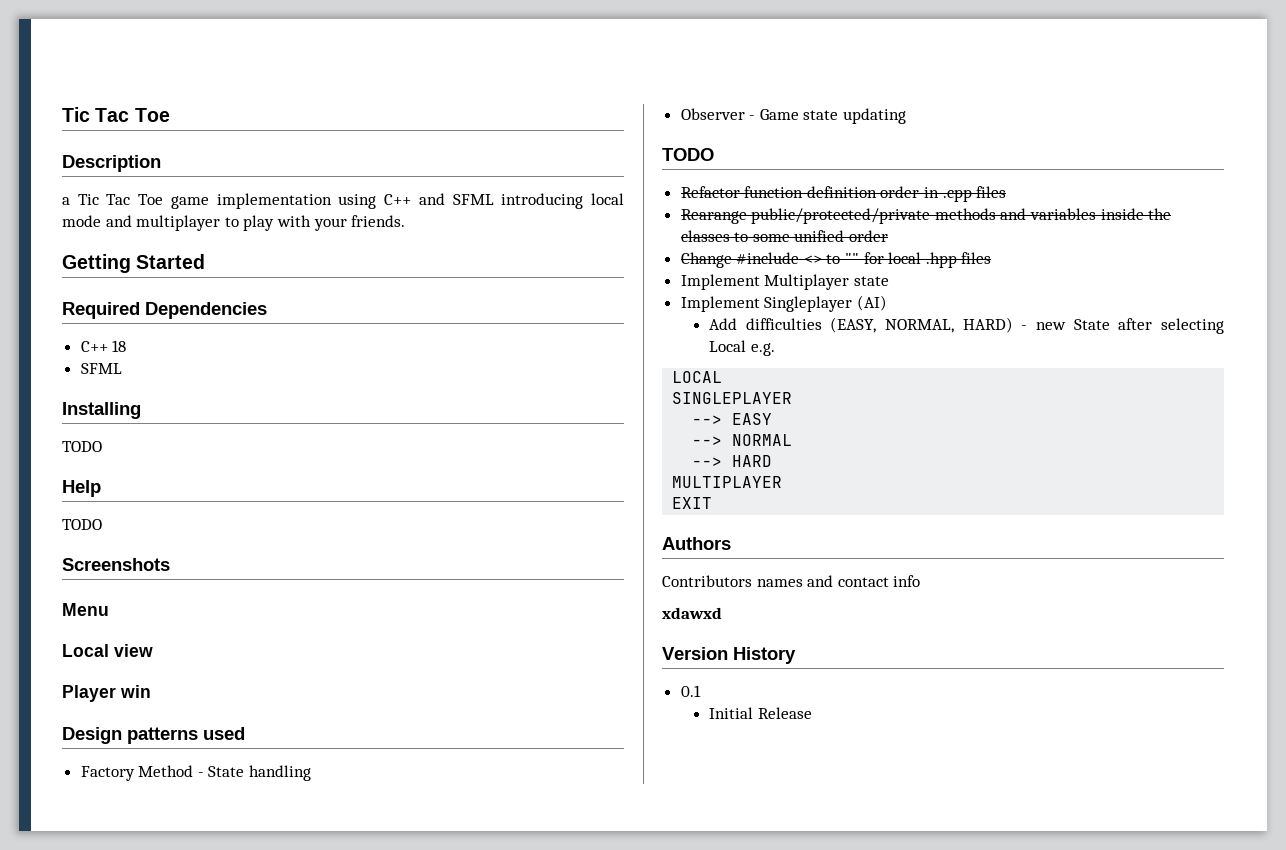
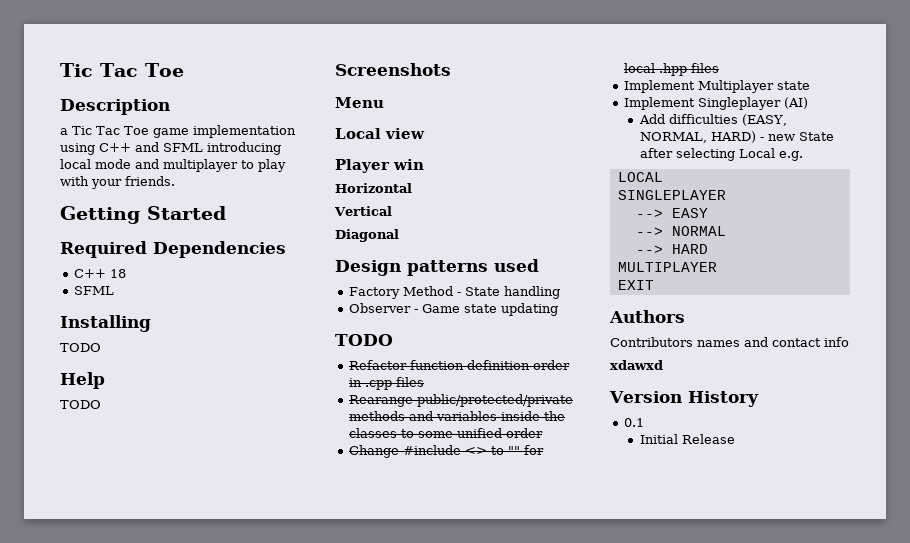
(151, 691) none -> [335,183,412,193] [334,206,392,216] [335,229,399,242] // Horizontal // Vertical // Diagonal

